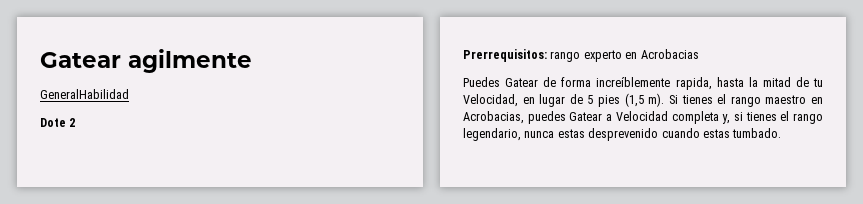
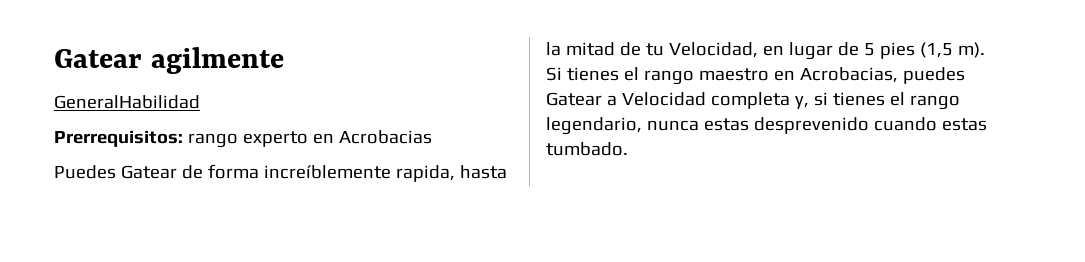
[40,118,76,127] // Dote 2 -> (200, 102) none

